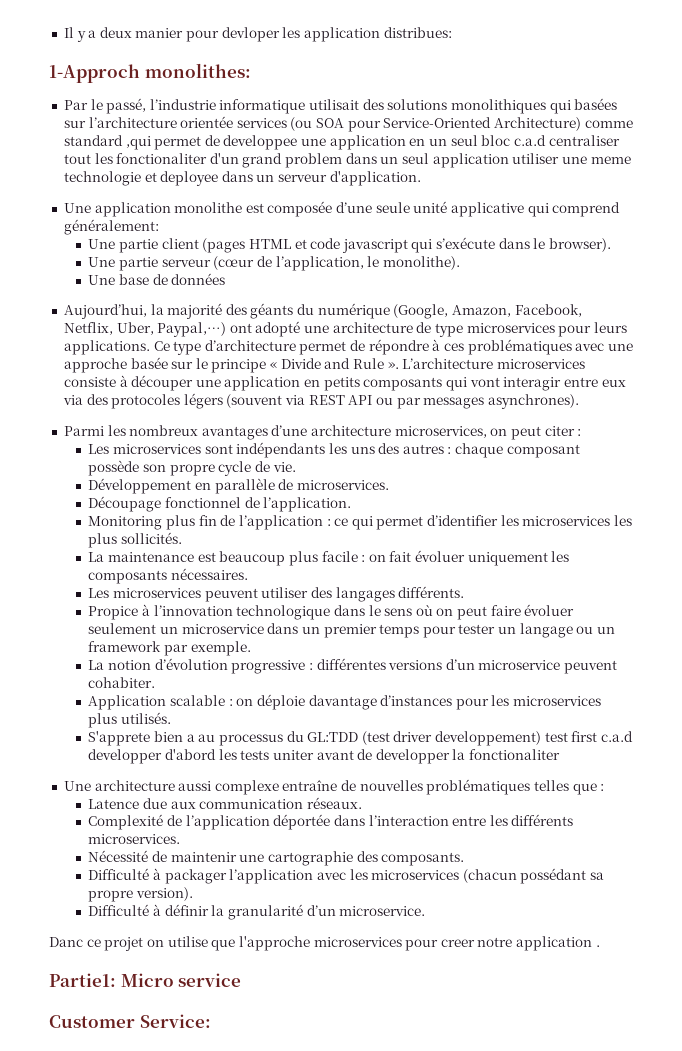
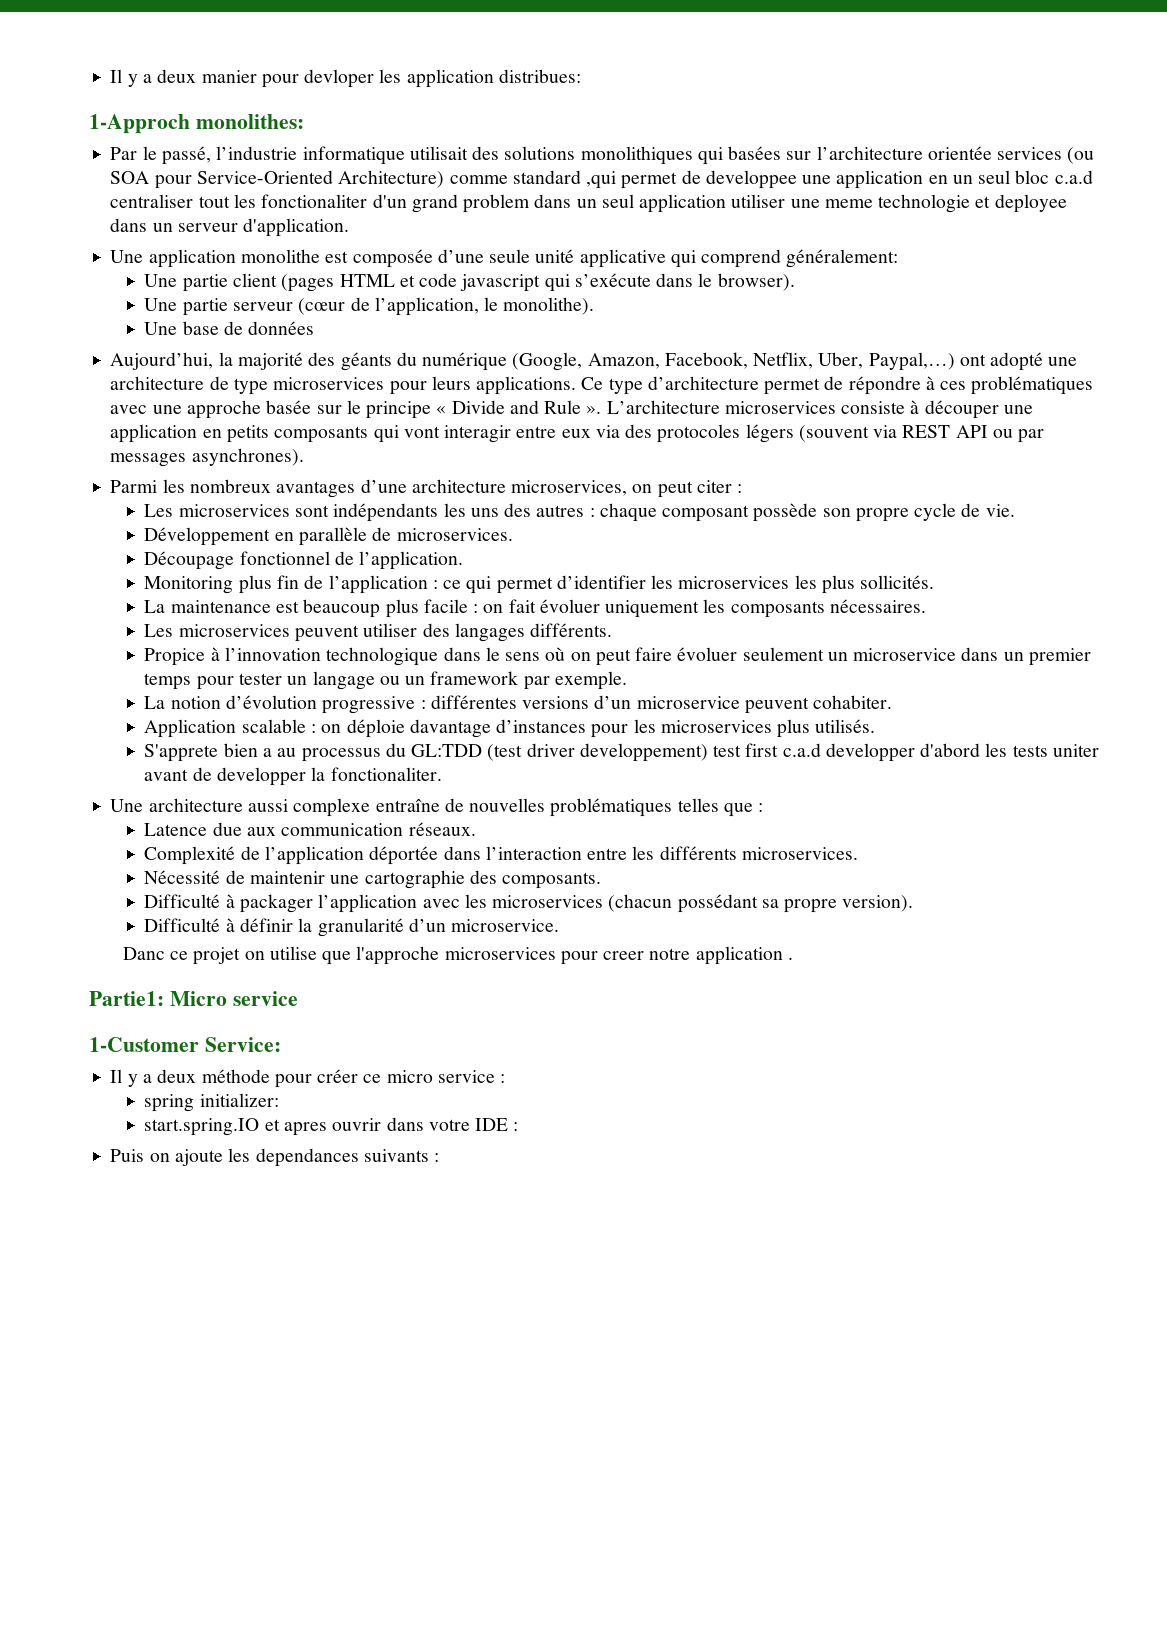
[469,749,561,760] fonctionaliter -> [330,767,442,781] fonctionaliter.
[49,1015,135,1028] Customer -> [89,1037,199,1052] 1-Customer
(211, 1021) none -> [110,1069,506,1088] [144,1093,279,1112] [144,1117,519,1136] [110,1148,440,1167] // Il y a deux méthode pour créer ce micro service : // spring initializer: // start.spring.IO et apres ouvrir dans votre IDE : // Puis on ajoute les dependances suivants :

